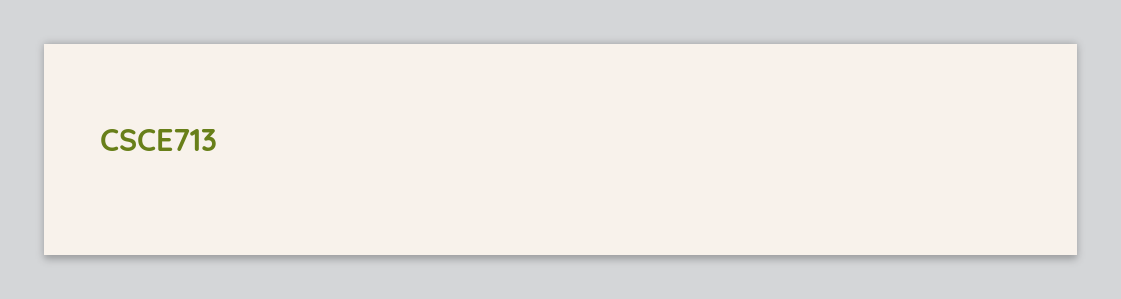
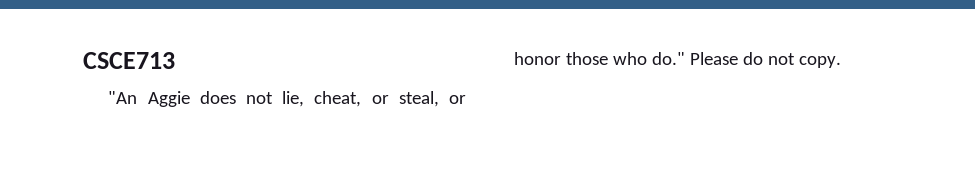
(217, 140) none -> [108,91,467,107] [514,52,841,68] // "An Aggie does not lie, cheat, or steal, or honor those who do." Please do not copy.

